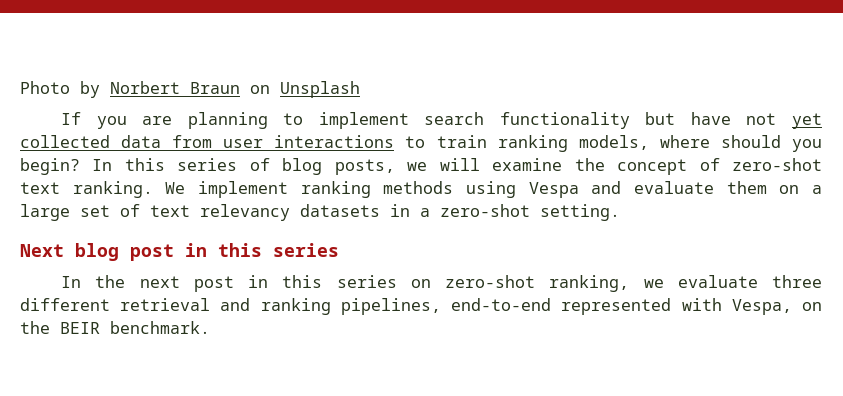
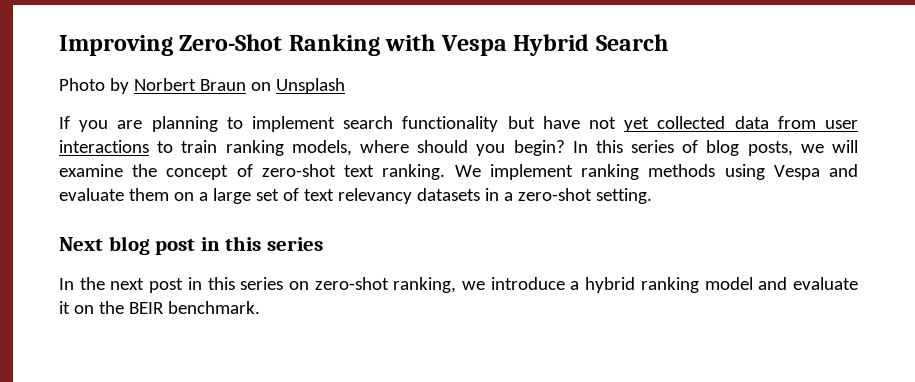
(20, 87) none -> [59,34,668,56] Improving Zero-Shot Ranking with Vespa Hybrid Search //
[677,275,822,288] [20,298,792,315] evaluate three different retrieval and ranking pipelines, end-to-end represented with Vespa, -> [490,277,859,293] [59,301,70,314] introduce a hybrid ranking model and evaluate it

